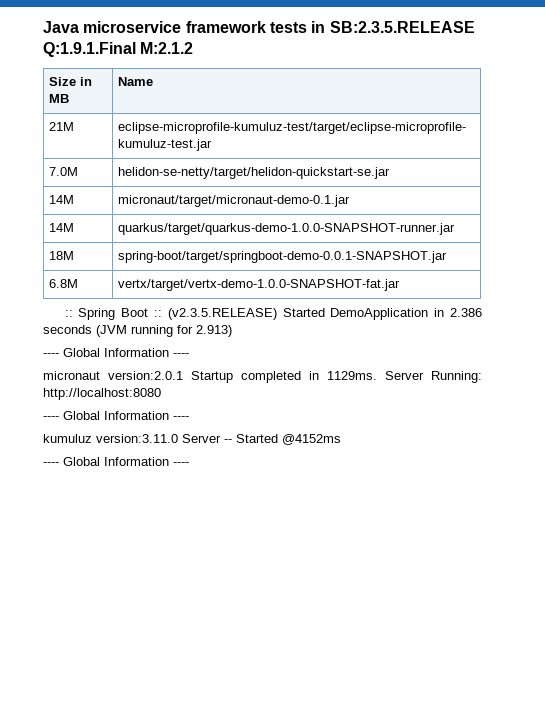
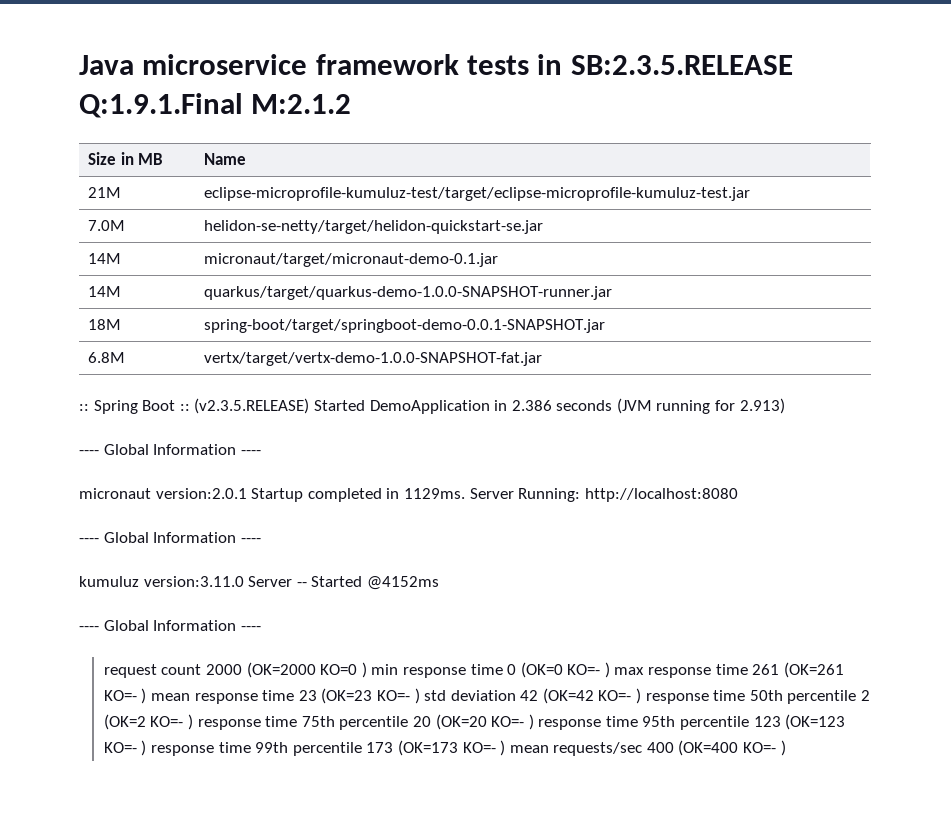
(189, 464) none -> [103,662,844,678] [103,688,870,704] [103,714,846,730] [103,740,786,756] // request count 2000 (OK=2000 KO=0 ) min response time 0 (OK=0 KO=- ) max response time 261 (OK=261 KO=- ) mean response time 23 (OK=23 KO=- ) std deviation 42 (OK=42 KO=- ) response time 50th percentile 2 (OK=2 KO=- ) response time 75th percentile 20 (OK=20 KO=- ) response time 95th percentile 123 (OK=123 KO=- ) response time 99th percentile 173 (OK=173 KO=- ) mean requests/sec 400 (OK=400 KO=- )

